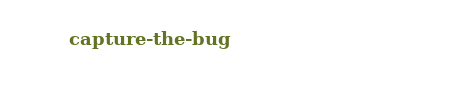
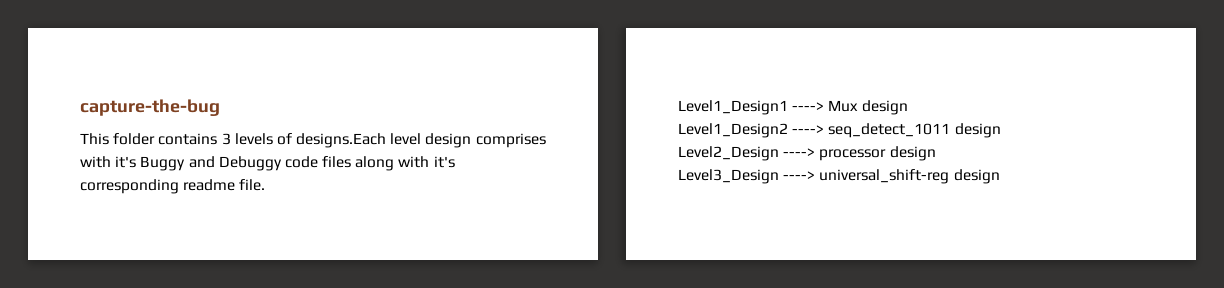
(231, 40) none -> [80,133,546,148] [80,156,455,171] [80,179,266,194] [678,100,908,115] [678,123,1001,138] [678,146,936,161] [678,169,1000,184] // This folder contains 3 levels of designs.Each level design comprises with it's Buggy and Debuggy code files along with it's corresponding readme file. // Level1_Design1 ----> Mux design // Level1_Design2 ----> seq_detect_1011 design // Level2_Design ----> processor design // Level3_Design ----> universal_shift-reg design

